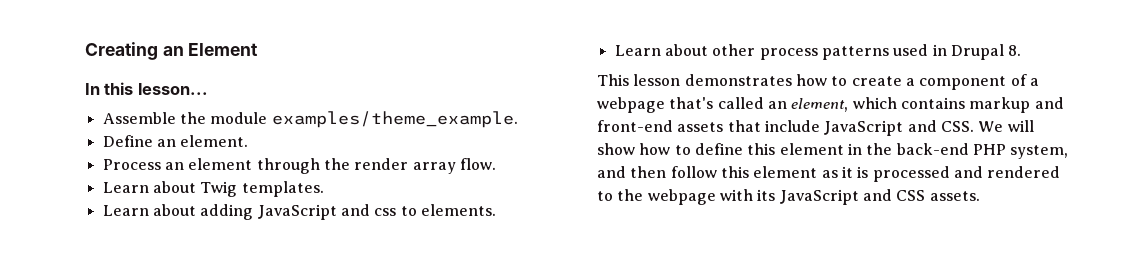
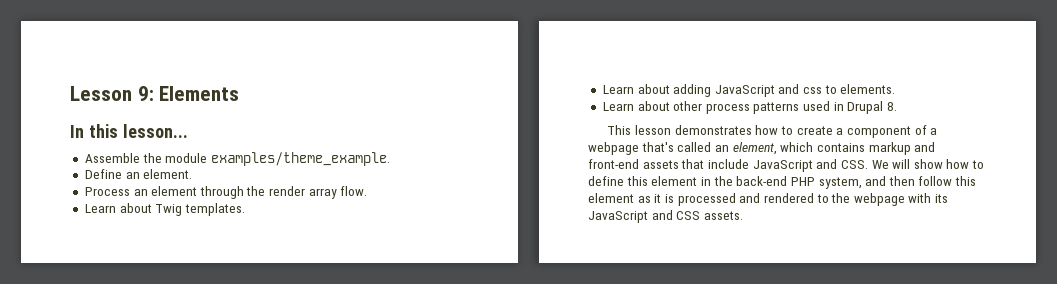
[85,42,259,60] Creating an Element -> [70,86,240,101] Lesson 9: Elements

